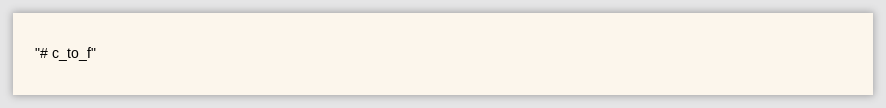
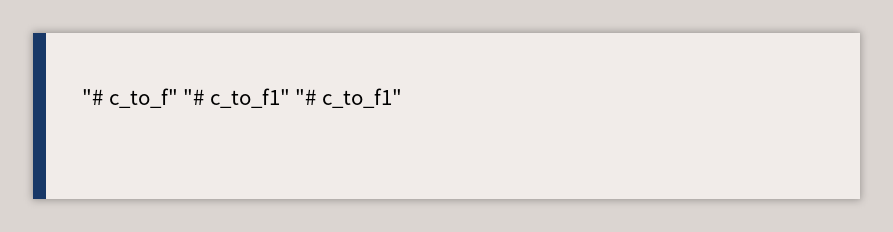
(96, 54) none -> [183,88,402,108] "# c_to_f1" "# c_to_f1"

